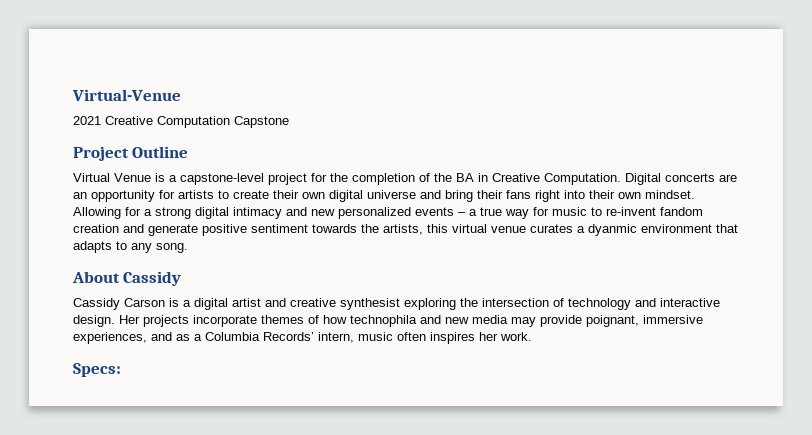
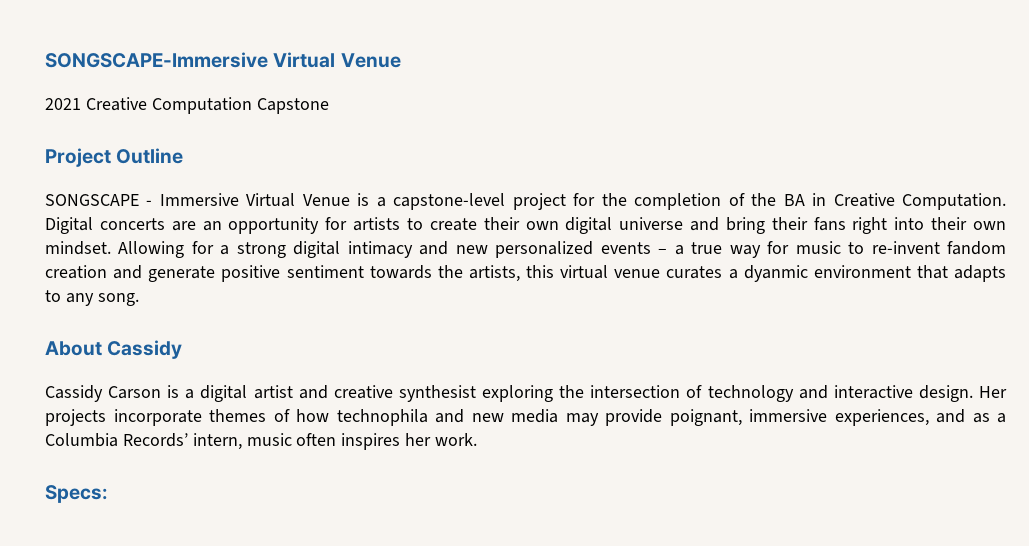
[72,89,181,101] Virtual-Venue -> [45,52,401,68] SONGSCAPE-Immersive Virtual Venue
(189, 152) none -> [45,193,239,206] SONGSCAPE - Immersive

